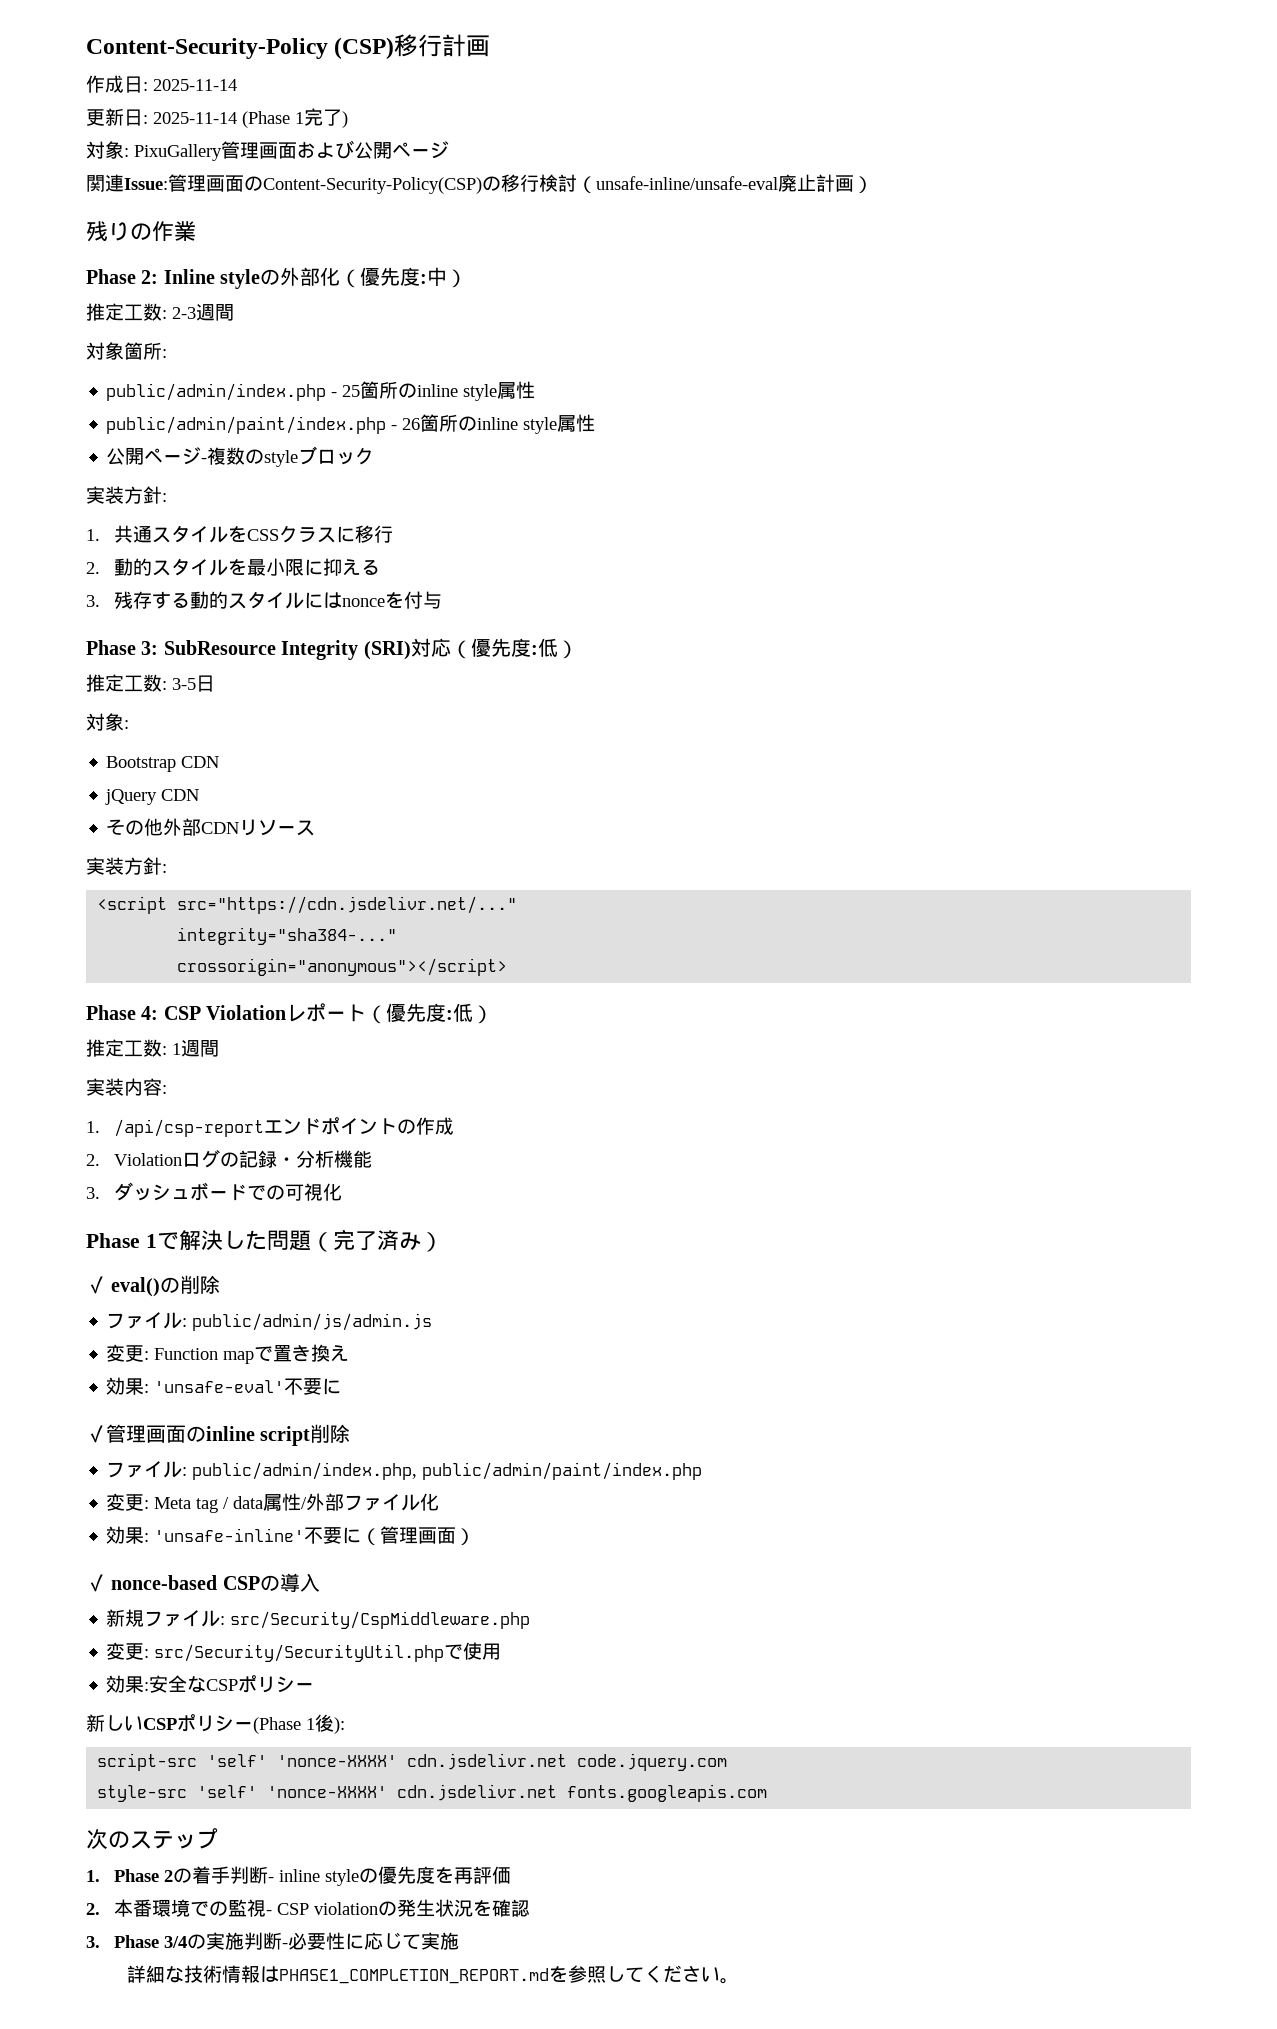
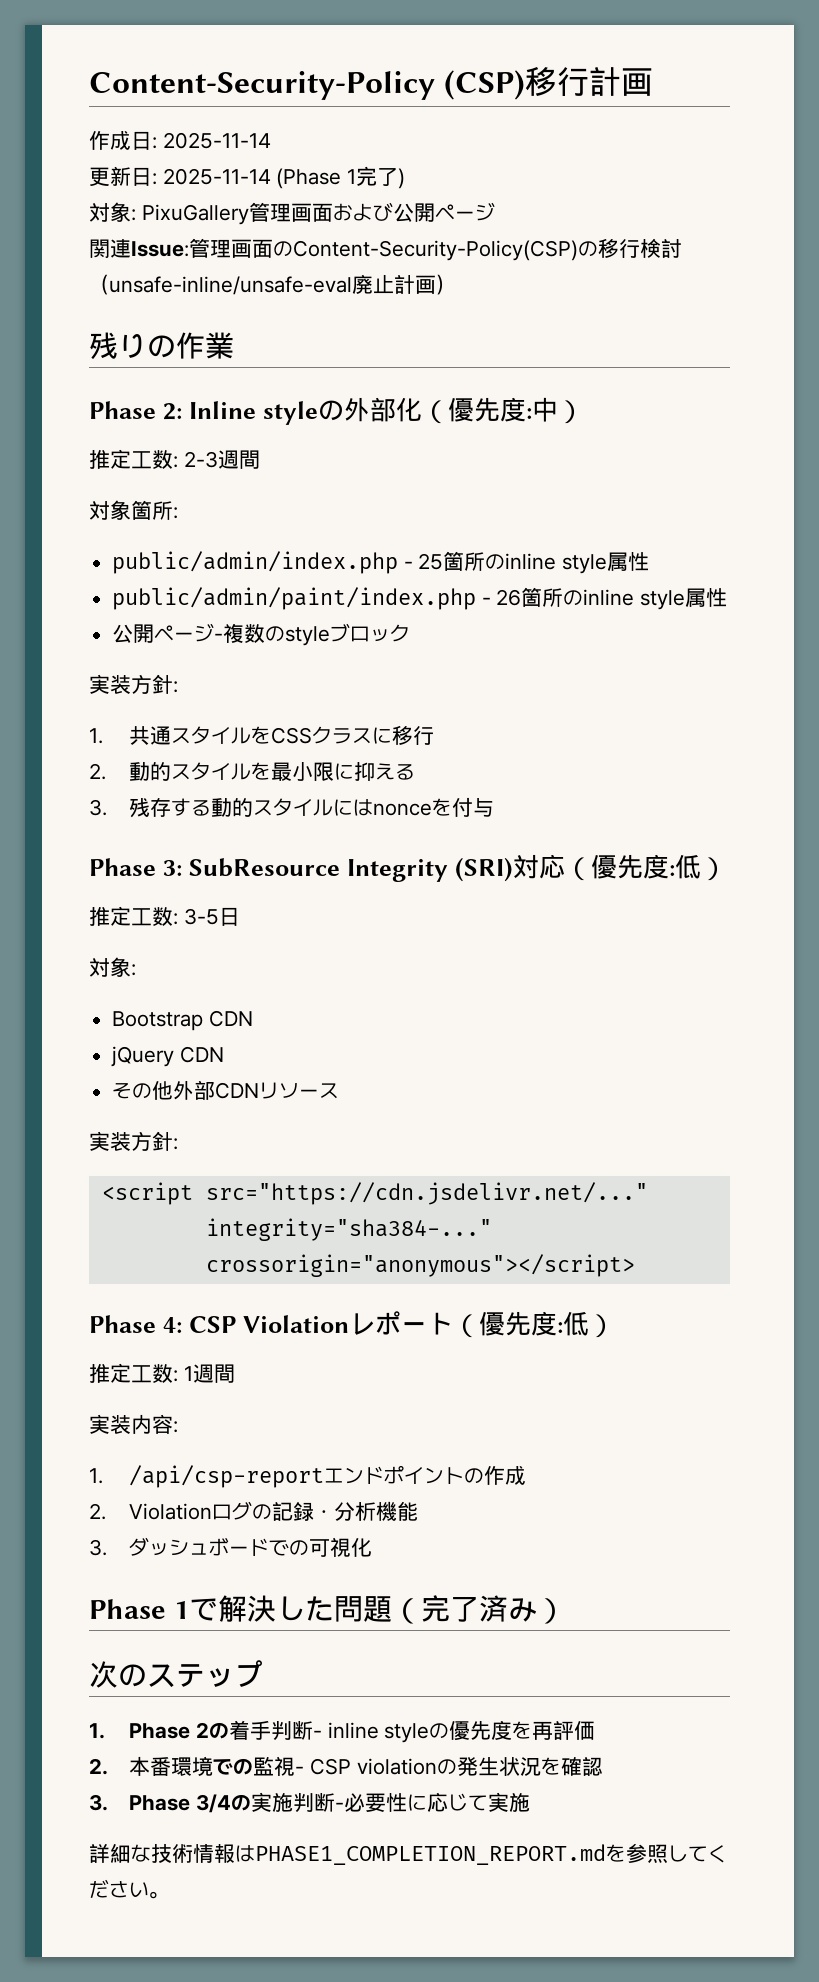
[86,1275,221,1297] [106,1312,433,1331] [106,1344,350,1364] [106,1377,342,1395] [86,1424,351,1446] [106,1461,703,1480] [106,1493,440,1513] [106,1526,476,1545] [86,1573,320,1592] [106,1609,531,1629] [106,1642,502,1662] [106,1675,315,1693] [86,1714,345,1734] [97,1753,728,1771] [97,1784,768,1802] // ✓ eval()の削除 // ファイル: public/admin/js/admin.js // 変更: Function mapで置き換え // 効果: 'unsafe-eval'不要に // ✓管理画面のinline script削除 // ファイル: public/admin/index.php, public/admin/paint/index.php // 変更: Meta tag / data属性/外部ファイル化 // 効果: 'unsafe-inline'不要に（管理画面） // ✓ nonce-based CSPの導入 // 新規ファイル: src/Security/CspMiddleware.php // 変更: src/Security/SecurityUtil.phpで使用 // 効果:安全なCSPポリシー // 新しいCSPポリシー(Phase 1後): // script-src 'self' 'nonce-XXXX' cdn.jsdelivr.net code.jquery.com // style-src 'self' 'nonce-XXXX' cdn.jsdelivr.net fonts.googleapis.com -> (566, 1611) none

